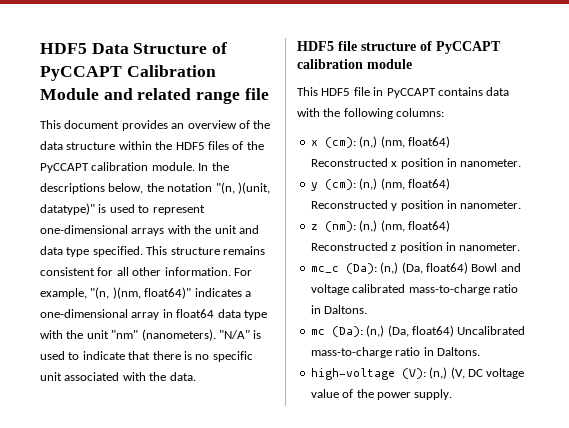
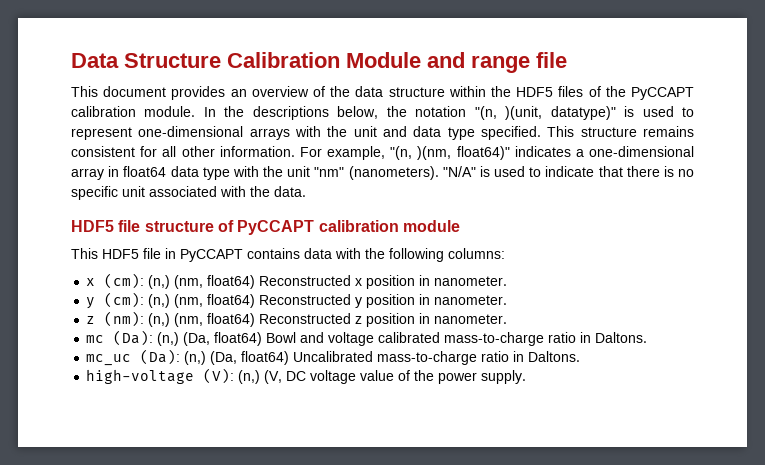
[40,43,87,54] HDF5 -> (71, 60) none
[212,42,228,54] [40,66,122,81] of PyCCAPT -> (221, 60) none
[137,88,192,100] related -> (465, 60) none
[310,266,339,273] mc_c -> [86,335,105,343] mc
[310,329,325,335] mc -> [86,354,132,366] mc_uc

